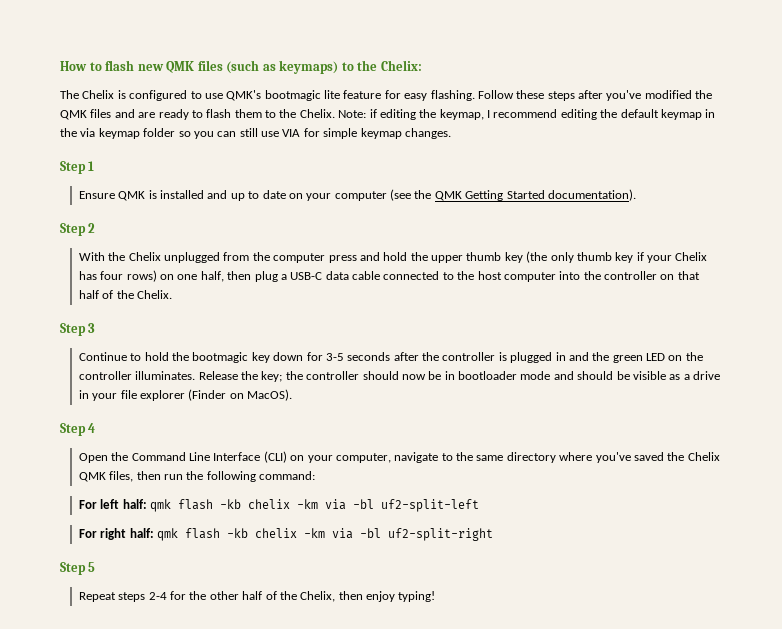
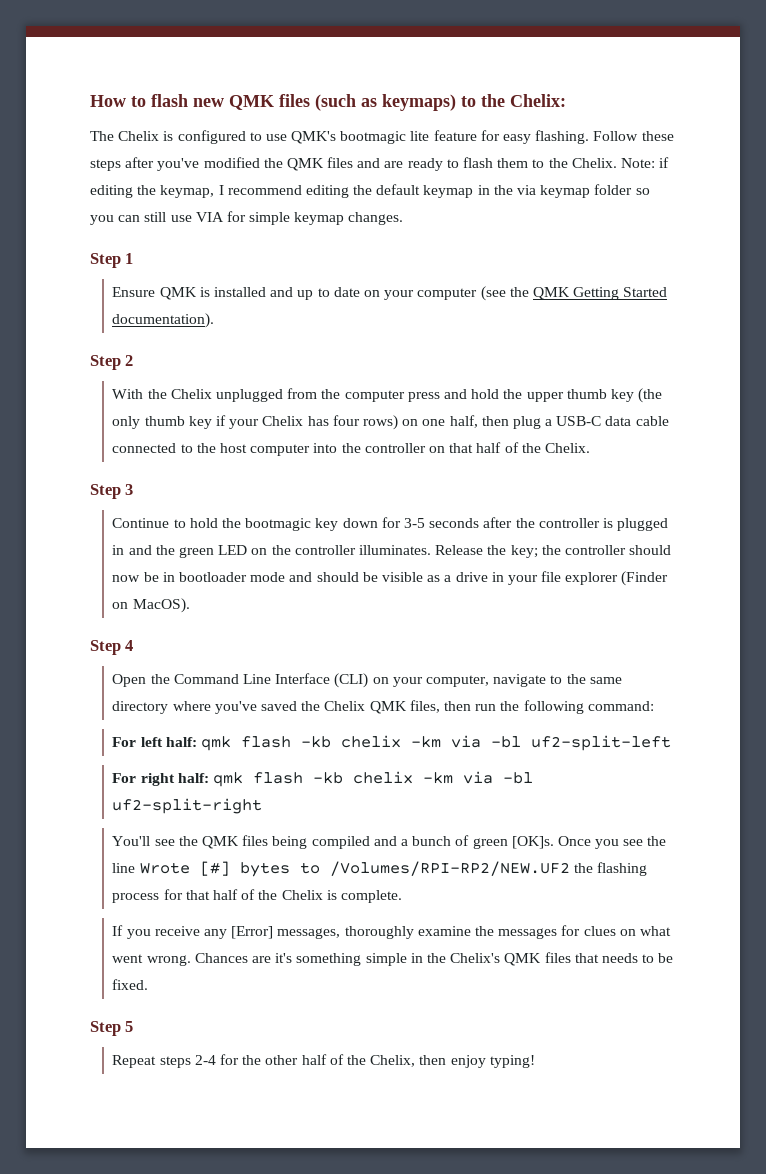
(494, 534) none -> [112,835,667,849] [112,861,648,877] [112,889,402,903] [112,925,671,939] [112,952,674,966] [112,979,149,990] // You'll see the QMK files being compiled and a bunch of green [OK]s. Once you see the line Wrote [#] bytes to /Volumes/RPI-RP2/NEW.UF2 the flashing process for that half of the Chelix is complete. // If you receive any [Error] messages, thoroughly examine the messages for clues on what went wrong. Chances are it's something simple in the Chelix's QMK files that needs to be fixed.

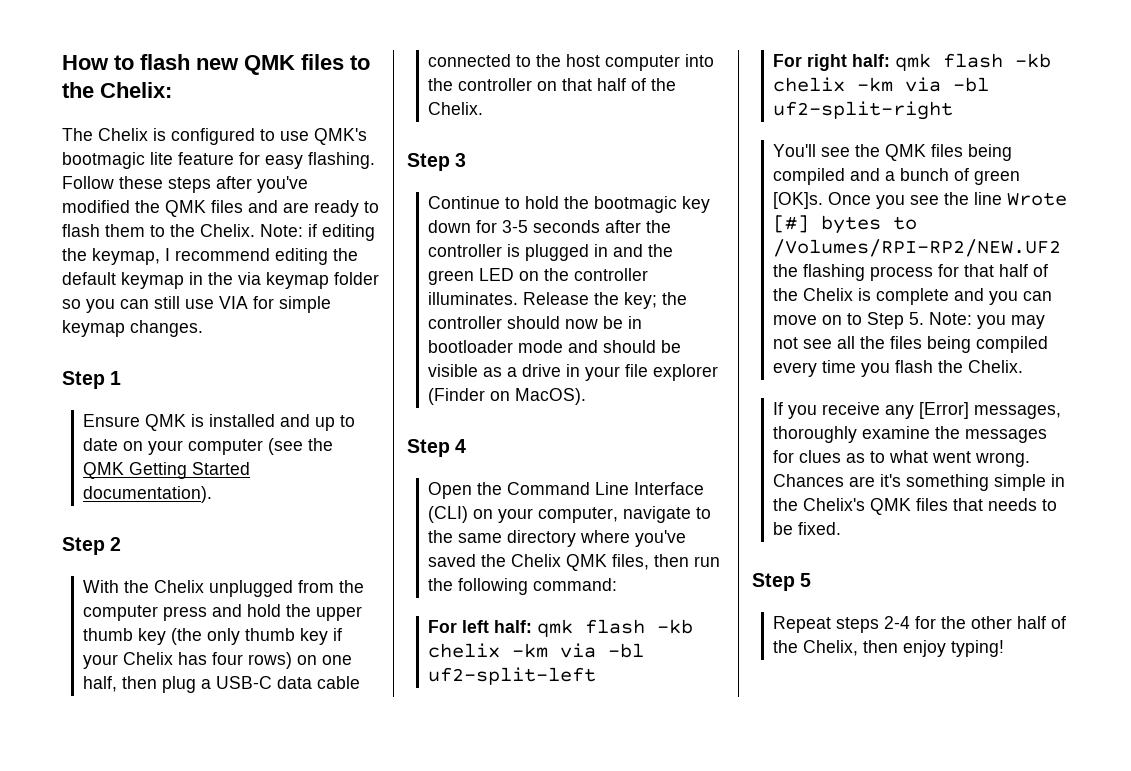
[315,94,456,111] (such as keymaps) -> (344, 62) none
[340,890,402,903] complete. -> [876,288,1053,305] [773,312,1046,329] [773,336,1049,353] [773,360,1024,377] complete and you can move on to Step 5. Note: you may not see all the files being compiled every time you flash the Chelix.
[619,929,636,936] on -> [846,451,886,463] as to

